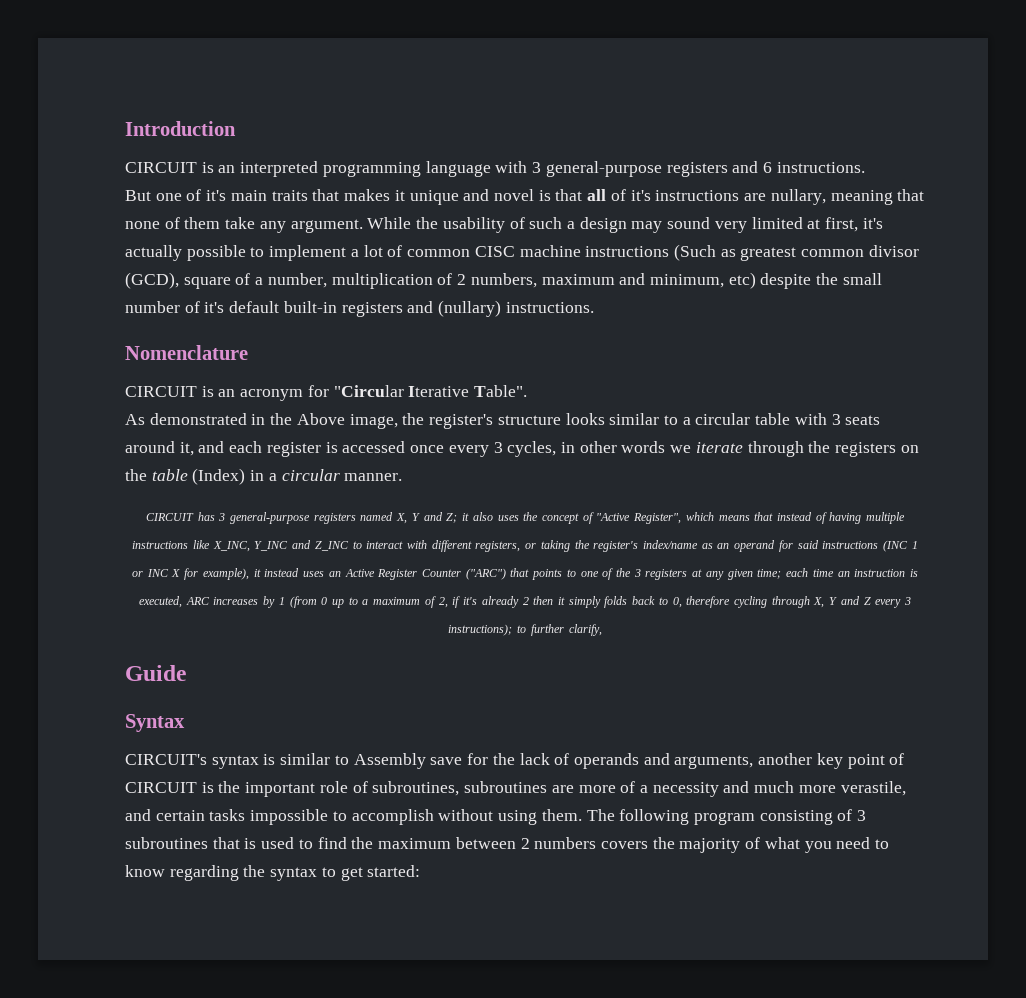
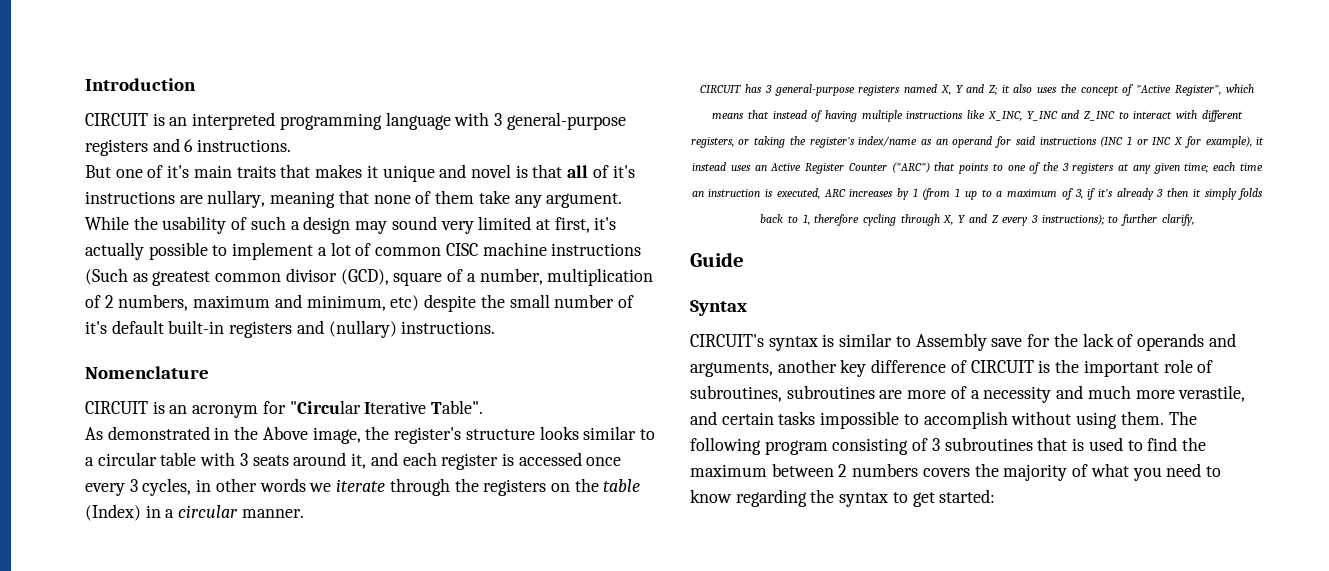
[321,597,328,605] 0 -> [955,188,961,197] 1
[438,597,448,608] 2, -> [1074,189,1083,199] 3,
[522,597,529,605] 2 -> [1156,189,1164,197] 3
[672,597,682,608] 0, -> [802,214,810,225] 1,
[847,754,885,769] point -> [871,359,947,373] difference

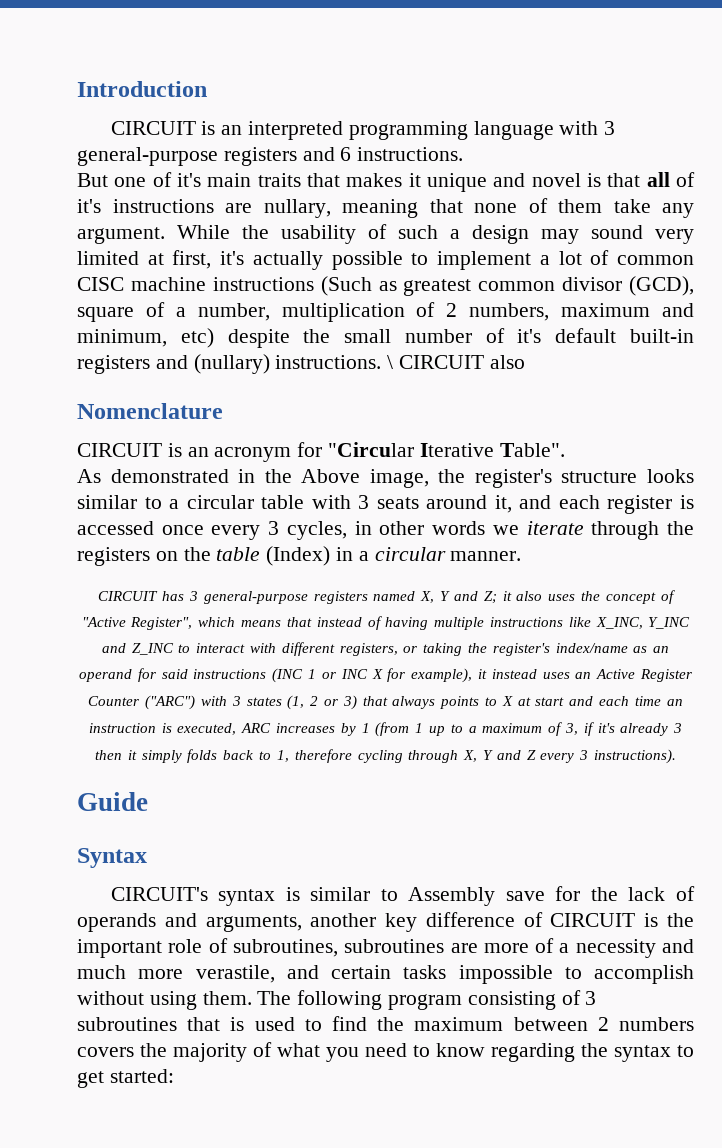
(496, 327) none -> [387,355,525,369] \ CIRCUIT also
[934,162,1209,174] that points to one of the 3 registers at any given time; -> [200,695,594,710] with 3 states (1, 2 or 3) that always points to X at start and
[1041,214,1194,226] instructions); to further clarify, -> [593,749,676,764] instructions).

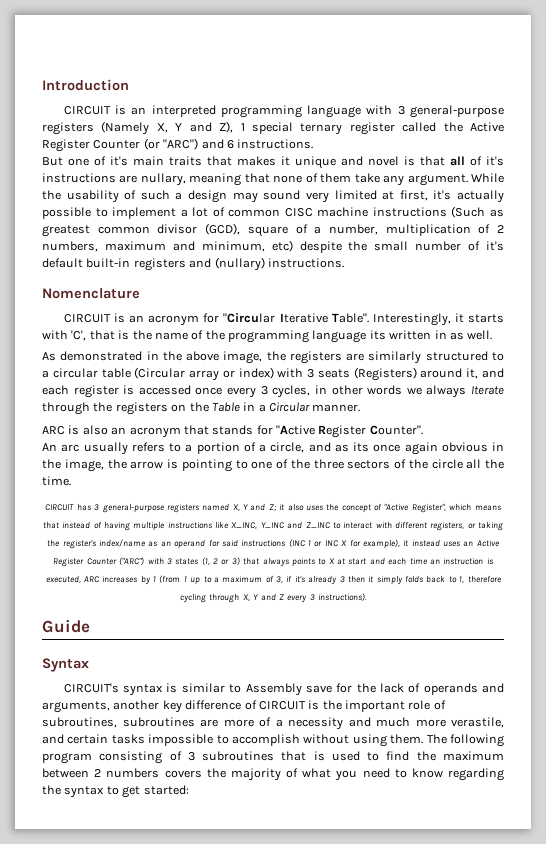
(297, 156) none -> [101,121,505,135] [42,138,199,152] (Namely X, Y and Z), 1 special ternary register called the Active Register Counter (or "ARC")
[387,355,525,369] \ CIRCUIT also -> (344, 263) none
(565, 450) none -> [372,313,504,326] [42,330,493,343] Interestingly, it starts with 'C', that is the name of the programming language its written in as well.
[301,469,694,488] [77,495,305,509] Above image, the register's structure looks similar to a circular table -> [186,351,504,364] [42,367,274,381] above image, the registers are similarly structured to a circular table (Circular array or index)
(419, 503) none -> [353,367,417,381] (Registers)
[526,521,584,535] iterate -> [426,385,505,398] always Iterate
[216,546,331,566] table (Index) -> [211,402,240,412] Table
[374,547,446,561] circular -> [269,402,310,412] Circular
(522, 556) none -> [42,425,423,438] [42,442,504,455] [42,459,504,472] [42,476,71,486] // ARC is also an acronym that stands for "Active Register Counter". // An arc usually refers to a portion of a circle, and as its once again obvious in the image, the arrow is pointing to one of the three sectors of the circle all the time.

